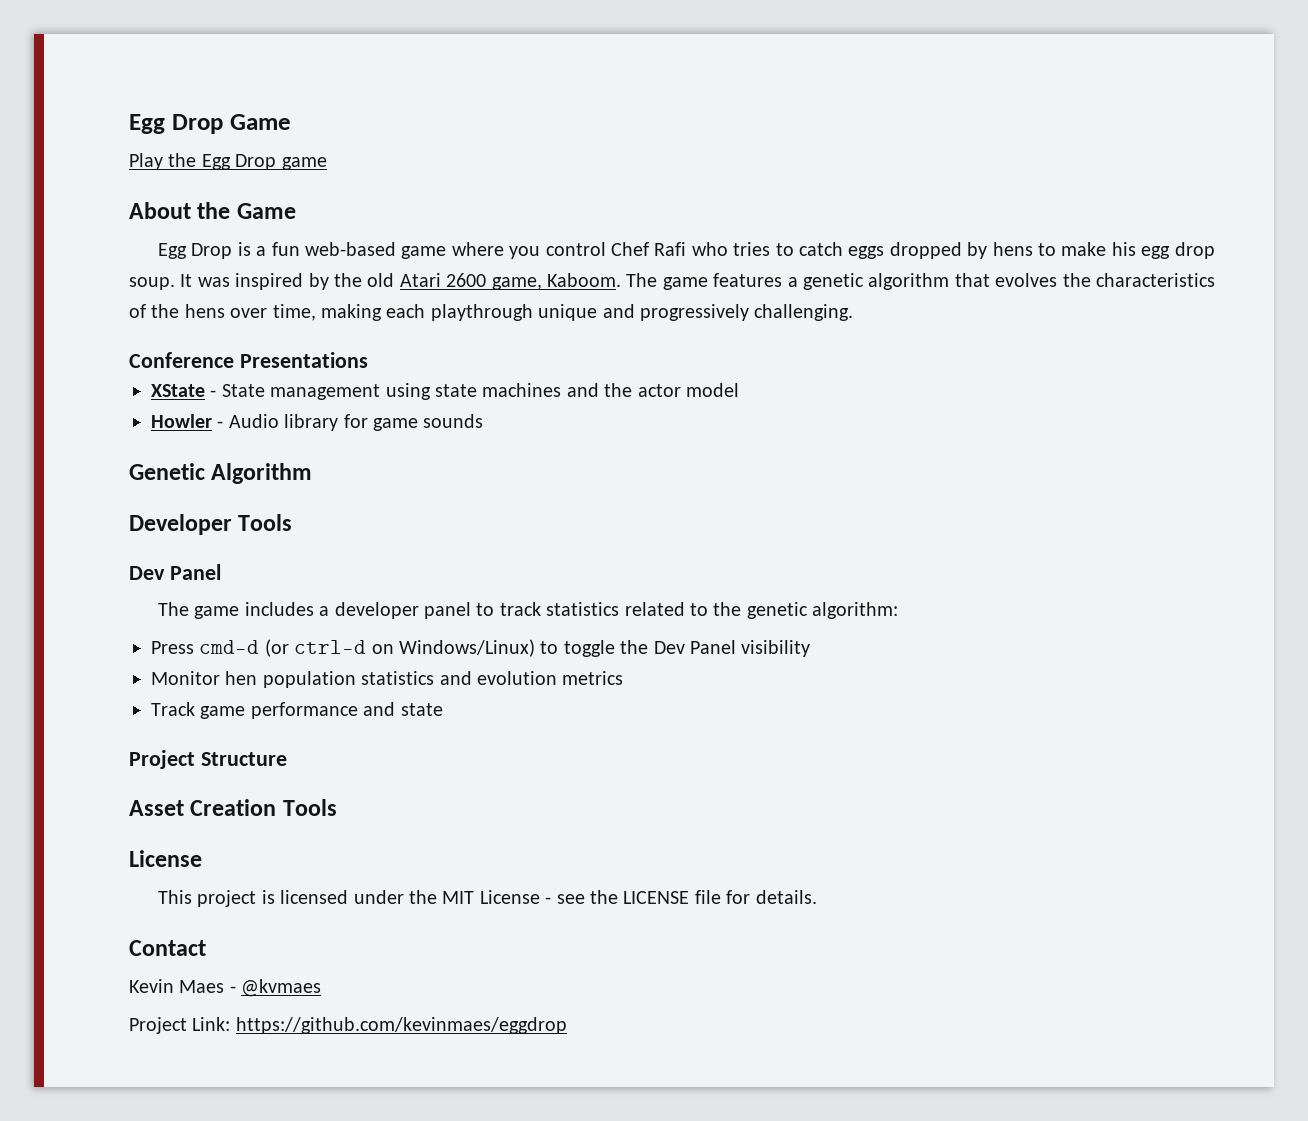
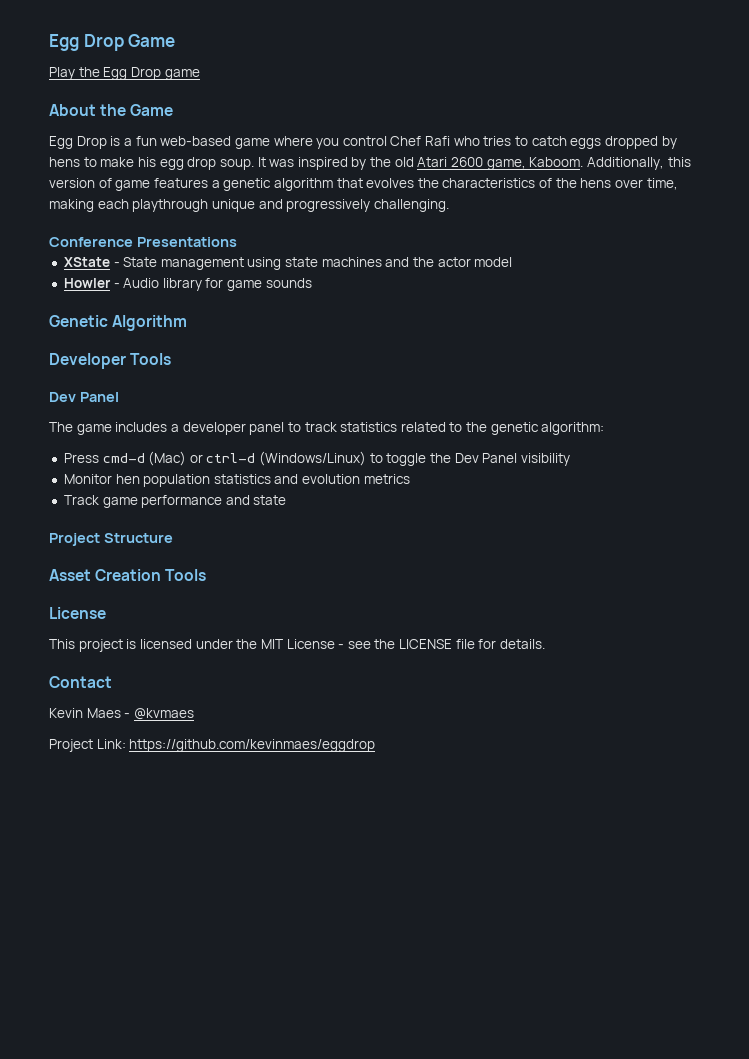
[626,273,658,287] The -> [586,157,691,170] [49,178,112,188] Additionally, this version of
[264,639,535,657] (or ctrl-d on Windows/Linux) -> [148,451,367,466] (Mac) or ctrl-d (Windows/Linux)

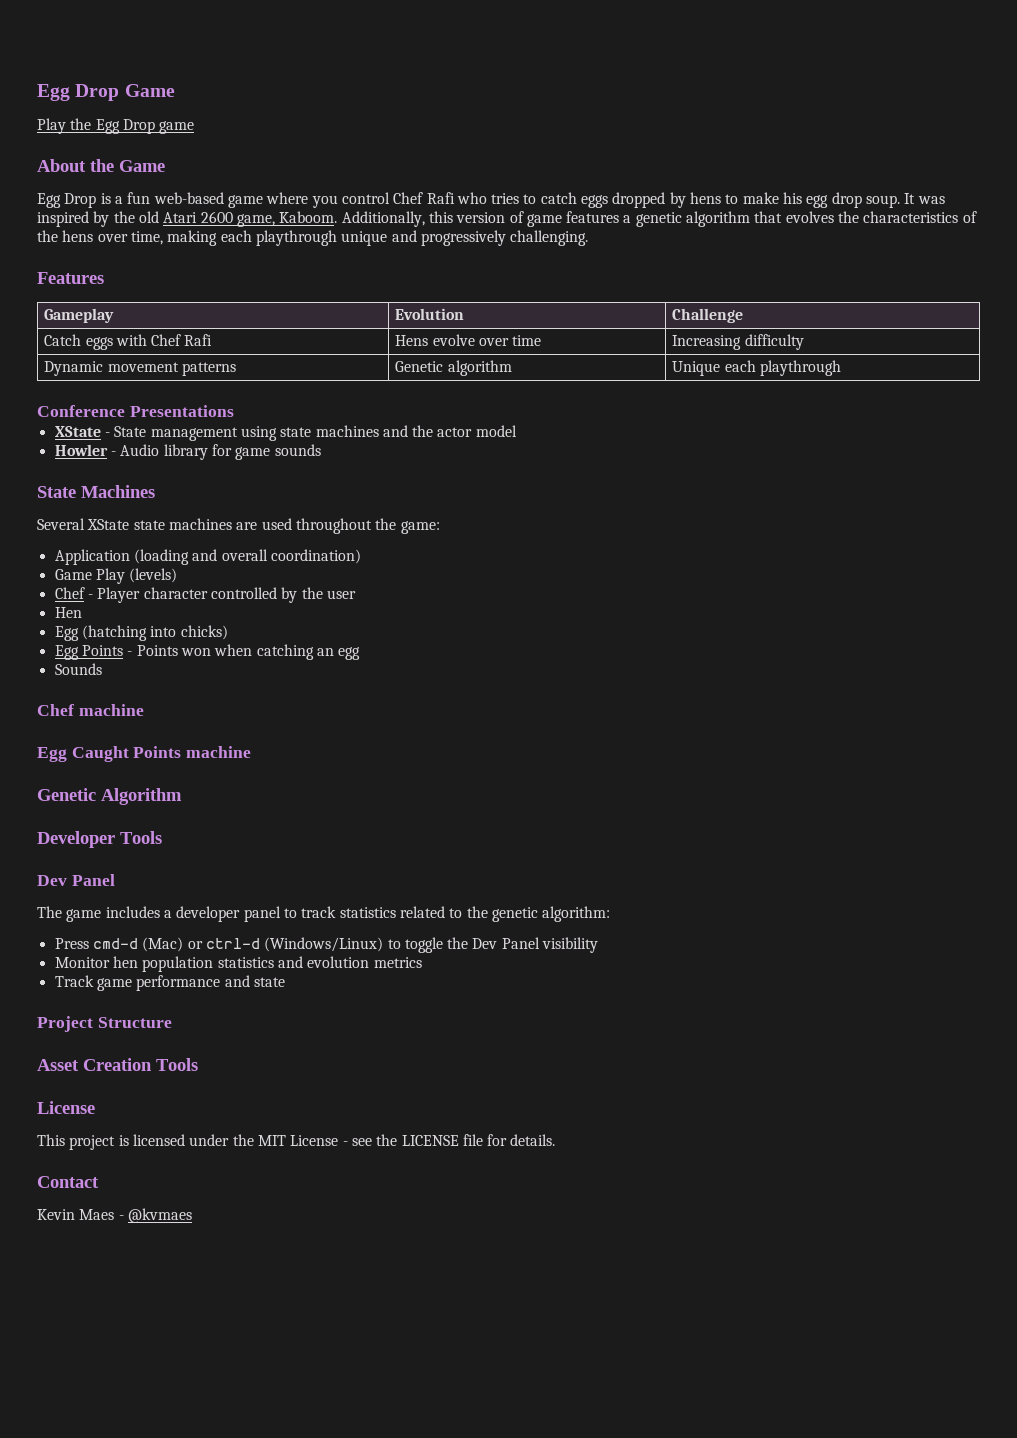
(449, 205) none -> [37,272,104,284] [44,308,115,323] [395,308,465,320] [672,308,744,323] [44,334,213,350] [395,334,542,346] [672,334,804,350] [44,361,236,376] [395,360,512,376] [672,360,841,376] // Features // Gameplay | Evolution | Challenge // Catch eggs with Chef Rafi | Hens evolve over time | Increasing difficulty // Dynamic movement patterns | Genetic algorithm | Unique each playthrough
(312, 283) none -> [37,485,155,498] [37,518,440,534] [54,549,361,565] [54,568,178,584] [54,587,356,603] [54,607,82,618] [54,625,228,641] [54,644,361,660] [54,663,102,675] [37,704,144,716] [37,746,252,762] // State Machines // Several XState state machines are used throughout the game: // Application (loading and overall coordination) // Game Play (levels) // Chef - Player character controlled by the user // Hen // Egg (hatching into chicks) // Egg Points - Points won when catching an egg // Sounds // Chef machine // Egg Caught Points machine
[49,739,376,752] // Project Link: https://github.com/kevinmaes/eggdrop -> (192, 1215) none

